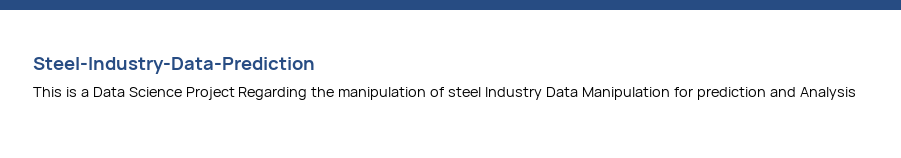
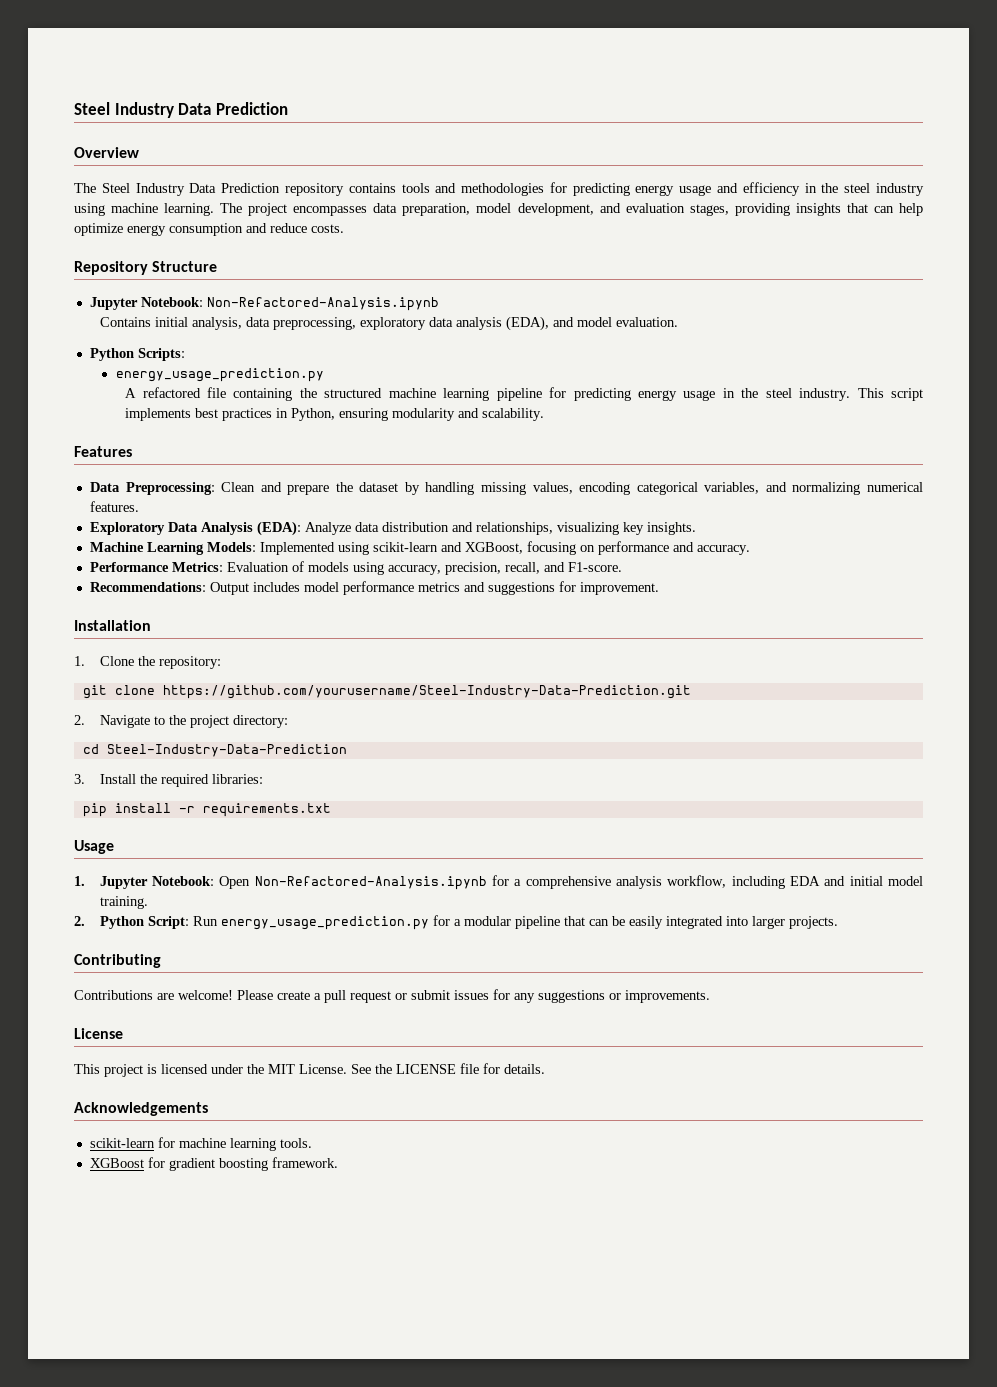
[33,57,315,74] [33,87,856,100] Steel-Industry-Data-Prediction // This is a Data Science Project Regarding the manipulation of steel Industry Data Manipulation for prediction and Analysis -> [74,102,288,118] [74,147,139,158] [74,182,924,196] [74,203,923,216] [74,223,344,236] [74,261,218,275] [89,297,439,311] [99,316,678,331] [89,348,185,361] [115,368,324,382] [125,387,924,401] [125,408,545,421] [74,446,132,457] [89,482,923,495] [89,501,139,512] [89,521,696,536] [89,541,750,555] [89,561,622,575] [89,581,659,595] [74,620,151,631] [74,656,221,669] [82,685,691,699] [74,715,288,728] [82,744,347,757] [74,774,263,787] [82,803,331,817] [74,840,114,854] [74,875,923,890] [99,896,148,909] [74,915,838,930] [74,954,161,968] [74,989,710,1003] [74,1028,123,1039] [74,1063,545,1077] [74,1102,208,1116] [89,1137,312,1151] [89,1157,338,1171] Steel Industry Data Prediction // Overview // The Steel Industry Data Prediction repository contains tools and methodologies for predicting energy usage and efficiency in the steel industry using machine learning. The project encompasses data preparation, model development, and evaluation stages, providing insights that can help optimize energy consumption and reduce costs. // Repository Structure // Jupyter Notebook: Non-Refactored-Analysis.ipynb // Contains initial analysis, data preprocessing, exploratory data analysis (EDA), and model evaluation. // Python Scripts: // energy_usage_prediction.py // A refactored file containing the structured machine learning pipeline for predicting energy usage in the steel industry. This script implements best practices in Python, ensuring modularity and scalability. // Features // Data Preprocessing: Clean and prepare the dataset by handling missing values, encoding categorical variables, and normalizing numerical features. // Exploratory Data Analysis (EDA): Analyze data distribution and relationships, visualizing key insights. // Machine Learning Models: Implemented using scikit-learn and XGBoost, focusing on performance and accuracy. // Performance Metrics: Evaluation of models using accuracy, precision, recall, and F1-score. // Recommendations: Output includes model performance metrics and suggestions for improvement. // Installation // 1. Clone the repository: // git clone https://github.com/yourusername/Steel-Industry-Data-Prediction.git // 2. Navigate to the project directory: // cd Steel-Industry-Data-Prediction // 3. Install the required libraries: // pip install -r requirements.txt // Usage // 1. Jupyter Notebook: Open Non-Refactored-Analysis.ipynb for a comprehensive analysis workflow, including EDA and initial model training. // 2. Python Script: Run energy_usage_prediction.py for a modular pipeline that can be easily integrated into larger projects. // Contributing // Contributions are welcome! Please create a pull request or submit issues for any suggestions or improvements. // License // This project is licensed under the MIT License. See the LICENSE file for details. // Acknowledgements // scikit-learn for machine learning tools. // XGBoost for gradient boosting framework.

